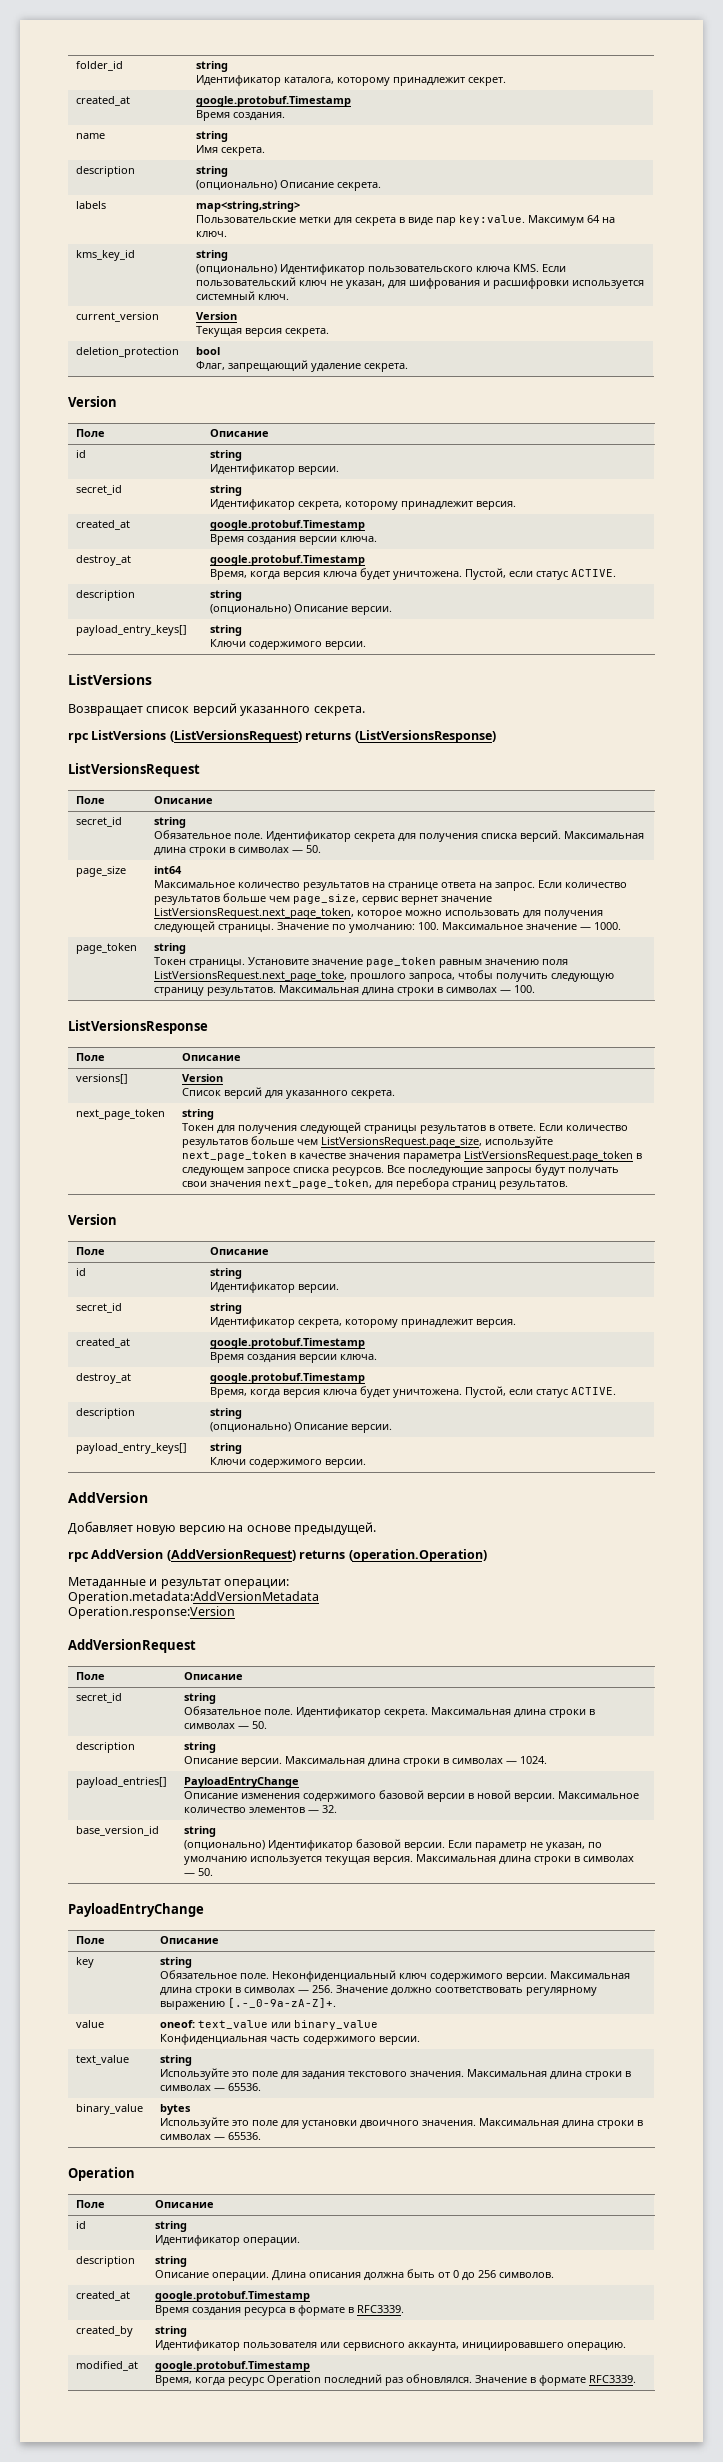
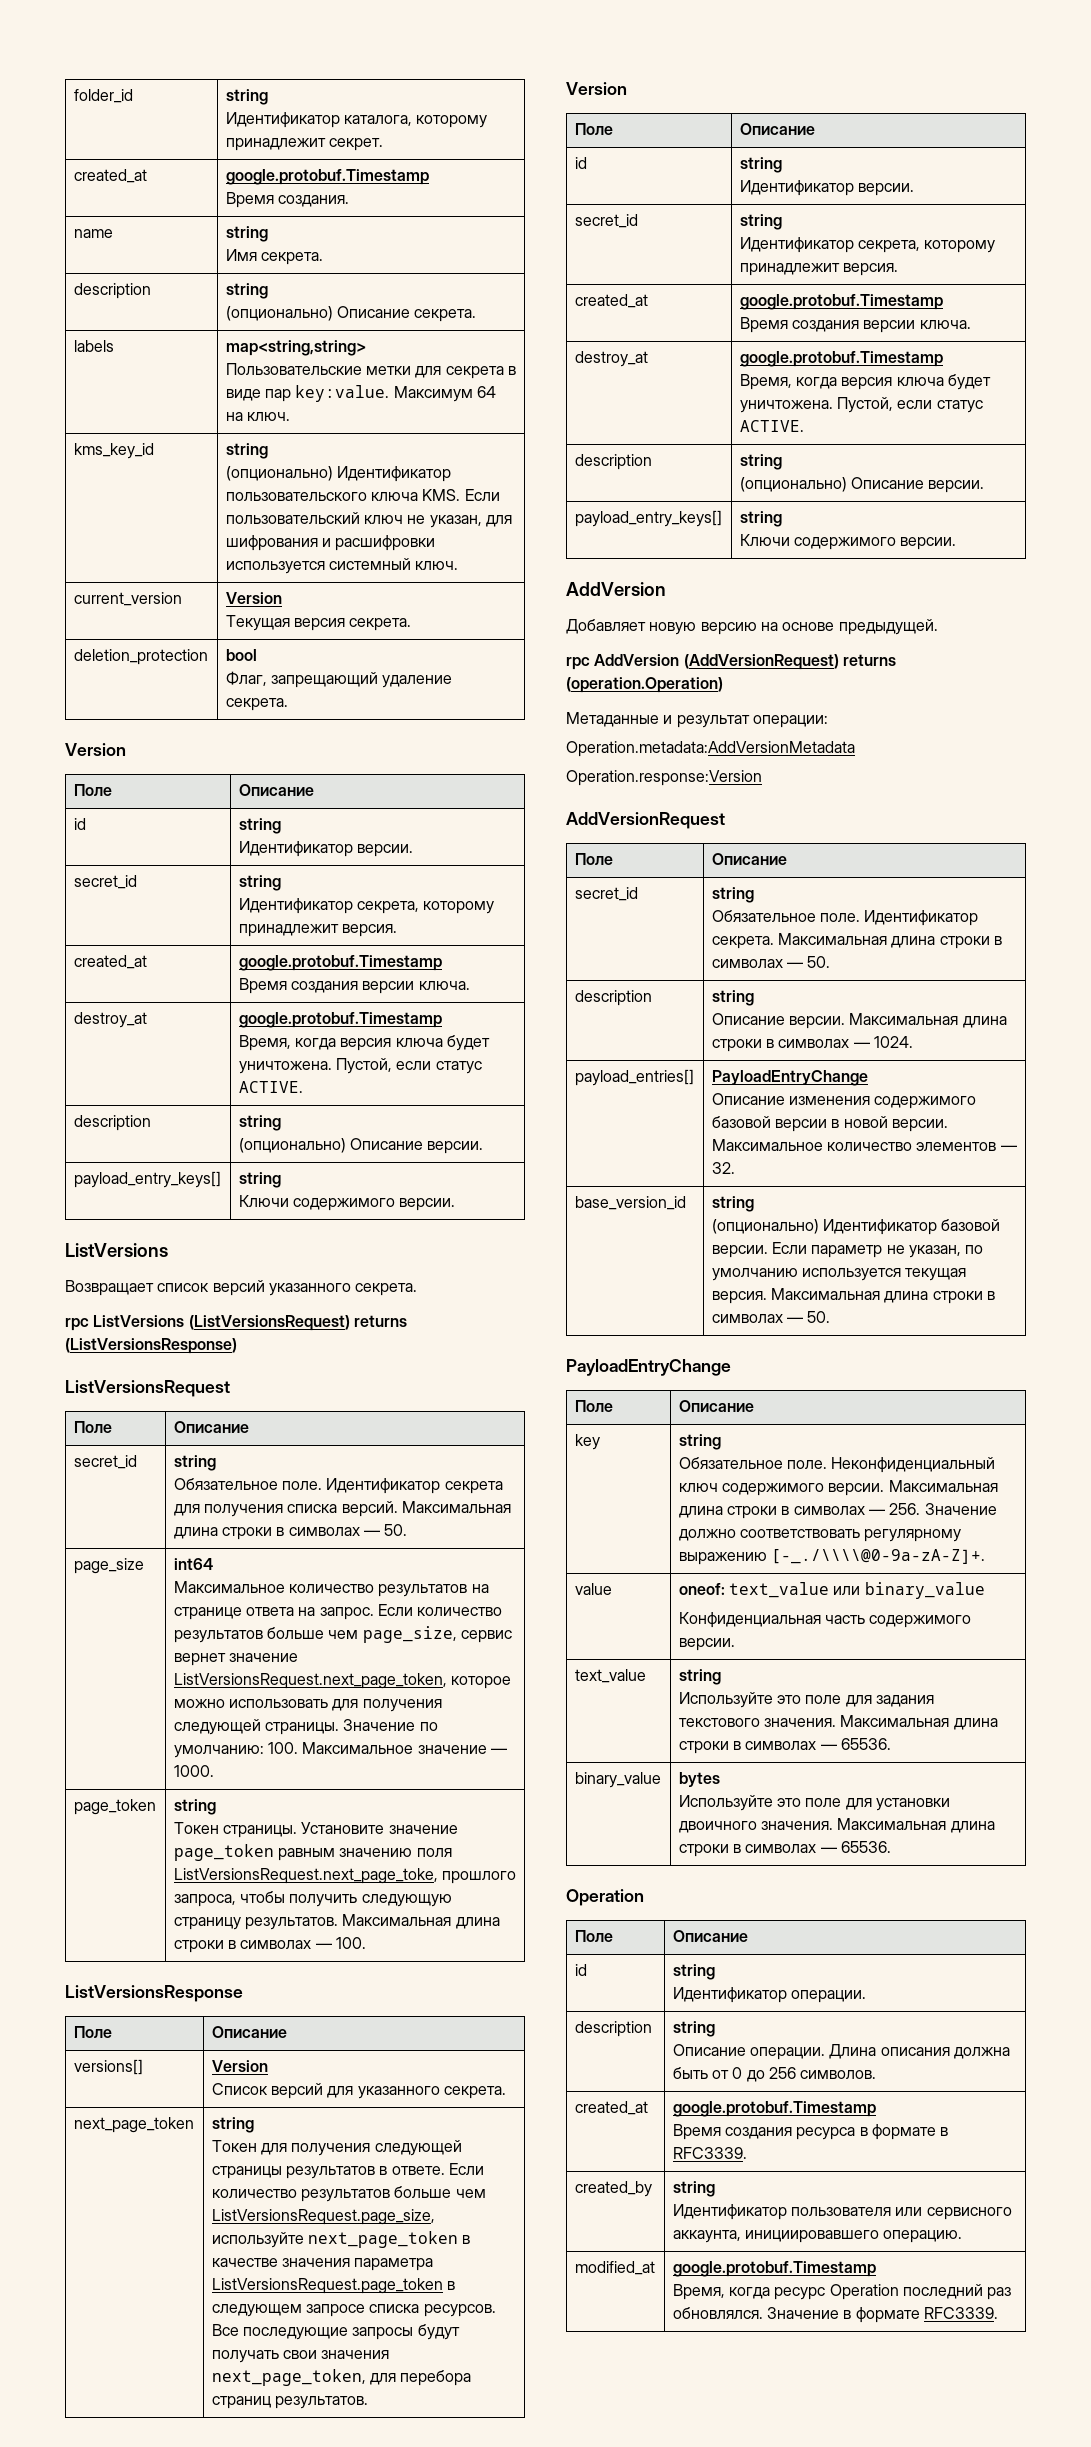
[228,1998,337,2008] [.-_0-9a-zA-Z]+. -> [770,1549,985,1564] [-_./\\\\@0-9a-zA-Z]+.

